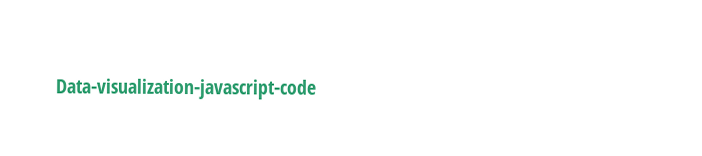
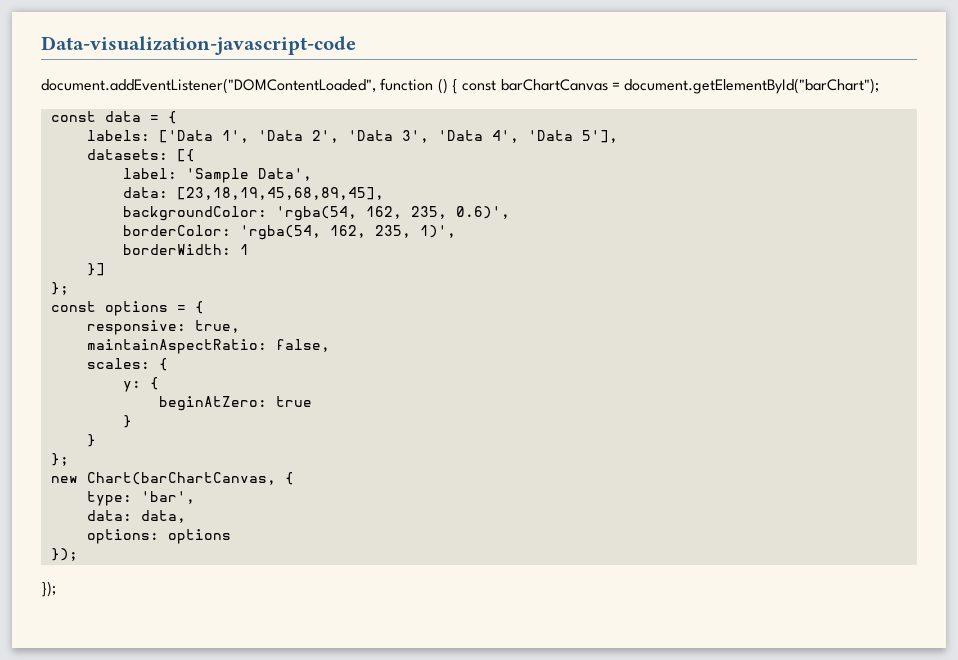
(316, 89) none -> [41,78,880,94] [50,111,177,124] [86,130,618,143] [86,149,195,162] [122,168,312,183] [122,187,384,200] [122,206,510,221] [122,225,456,240] [122,244,249,255] [86,263,105,276] [50,282,69,295] [50,301,204,316] [86,320,240,335] [86,339,330,354] [86,358,168,371] [122,377,159,392] [158,396,312,411] [122,415,132,428] [86,434,96,447] [50,453,69,466] [50,472,294,485] [86,491,195,506] [86,510,186,523] [86,529,231,544] [50,548,78,561] [41,581,56,597] // document.addEventListener("DOMContentLoaded", function () { const barChartCanvas = document.getElementById("barChart"); // const data = { // labels: ['Data 1', 'Data 2', 'Data 3', 'Data 4', 'Data 5'], // datasets: [{ // label: 'Sample Data', // data: [23,18,19,45,68,89,45], // backgroundColor: 'rgba(54, 162, 235, 0.6)', // borderColor: 'rgba(54, 162, 235, 1)', // borderWidth: 1 // }] // }; // const options = { // responsive: true, // maintainAspectRatio: false, // scales: { // y: { // beginAtZero: true // } // } // }; // new Chart(barChartCanvas, { // type: 'bar', // data: data, // options: options // }); // });

